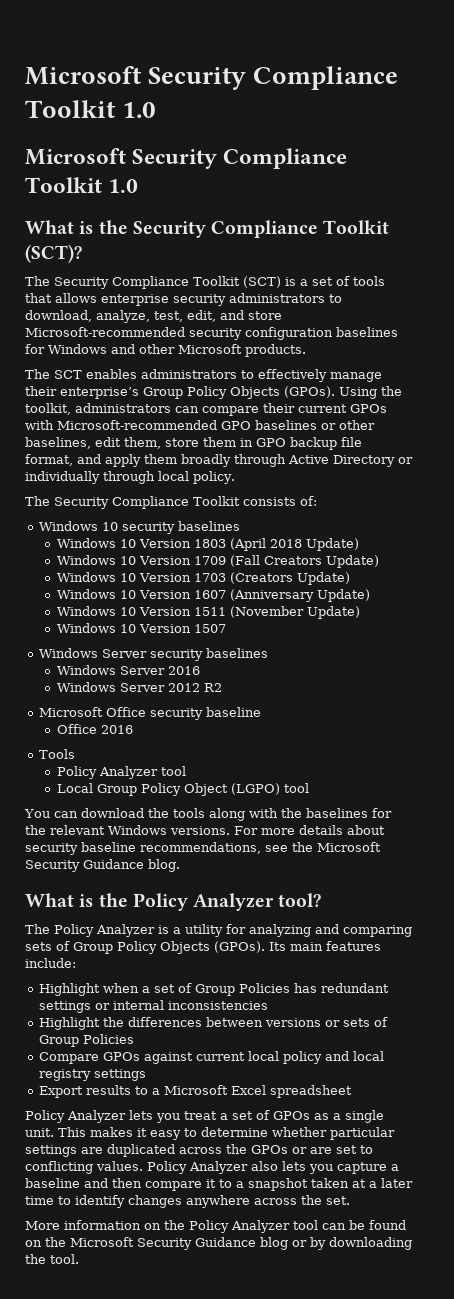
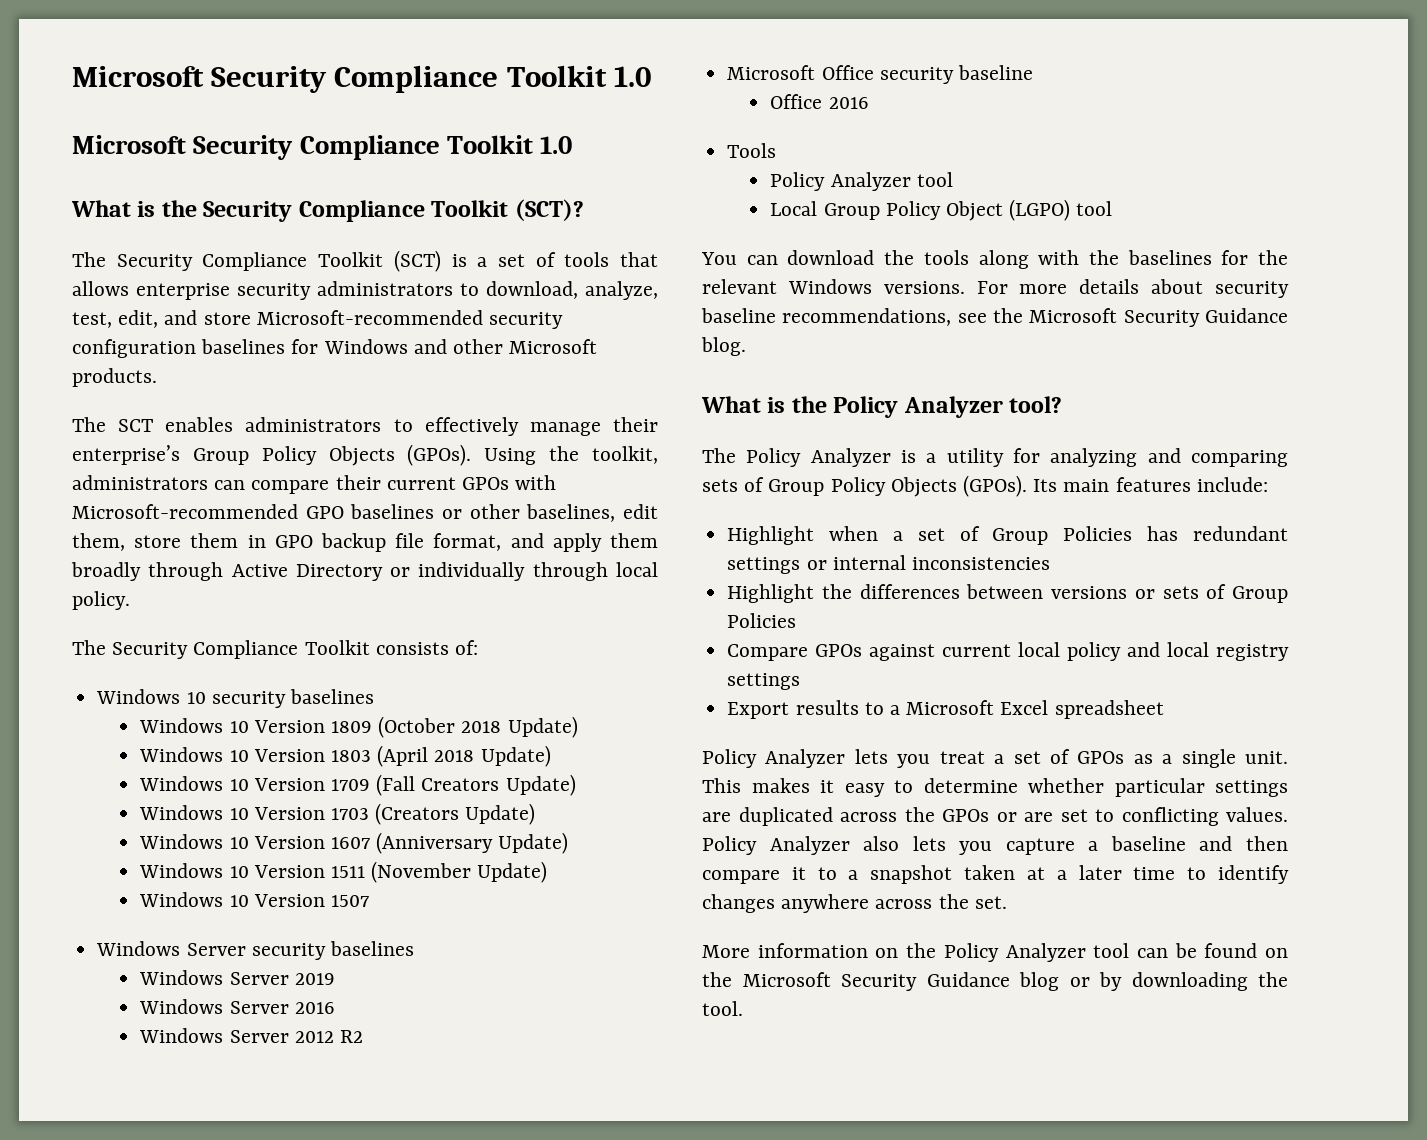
(241, 526) none -> [139,716,578,738] // Windows 10 Version 1809 (October 2018 Update)
(269, 653) none -> [139,970,335,985] // Windows Server 2019

